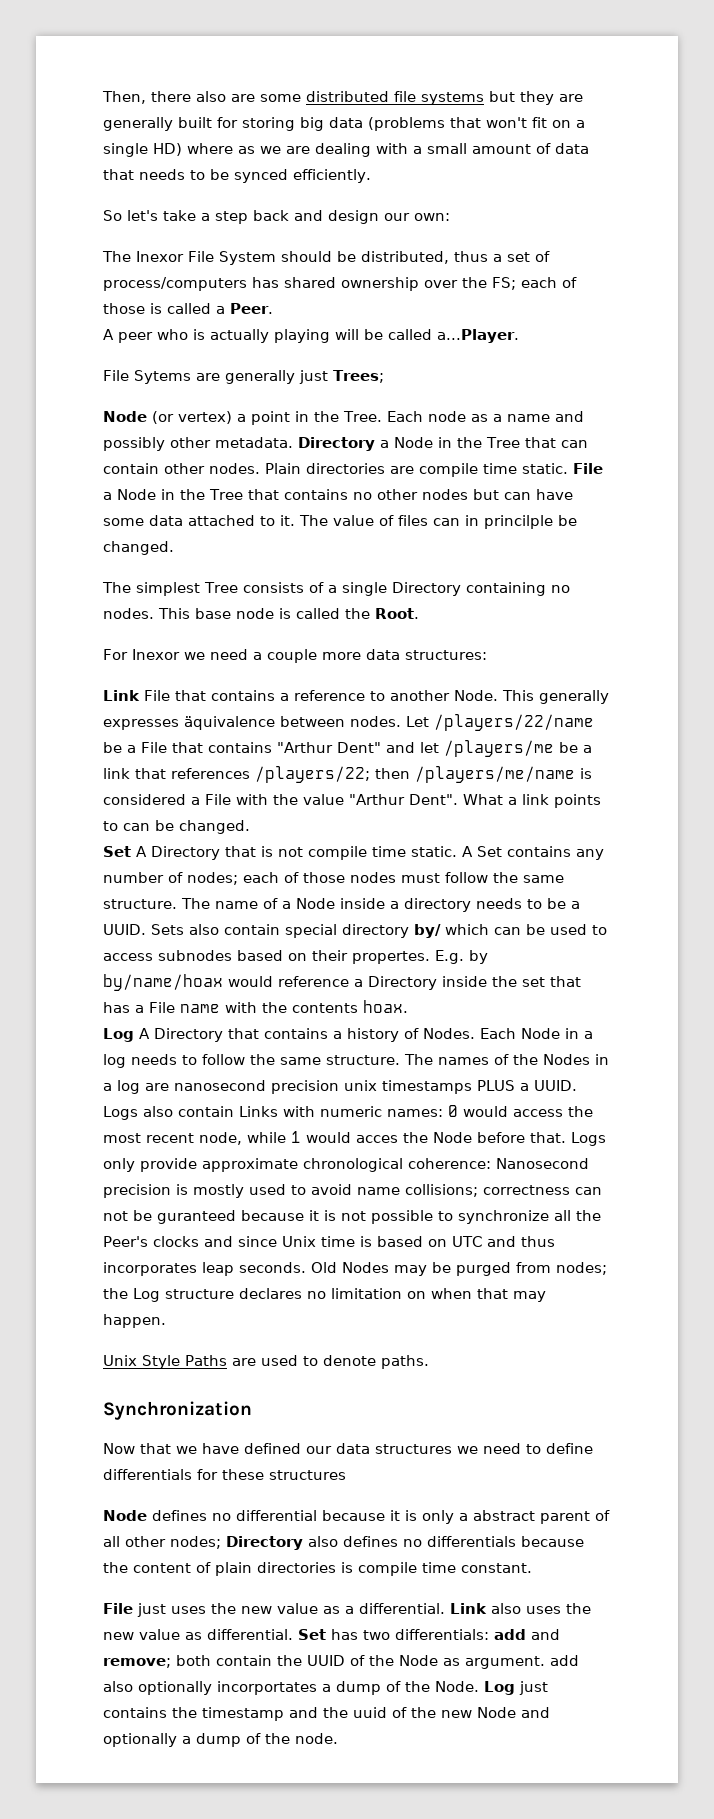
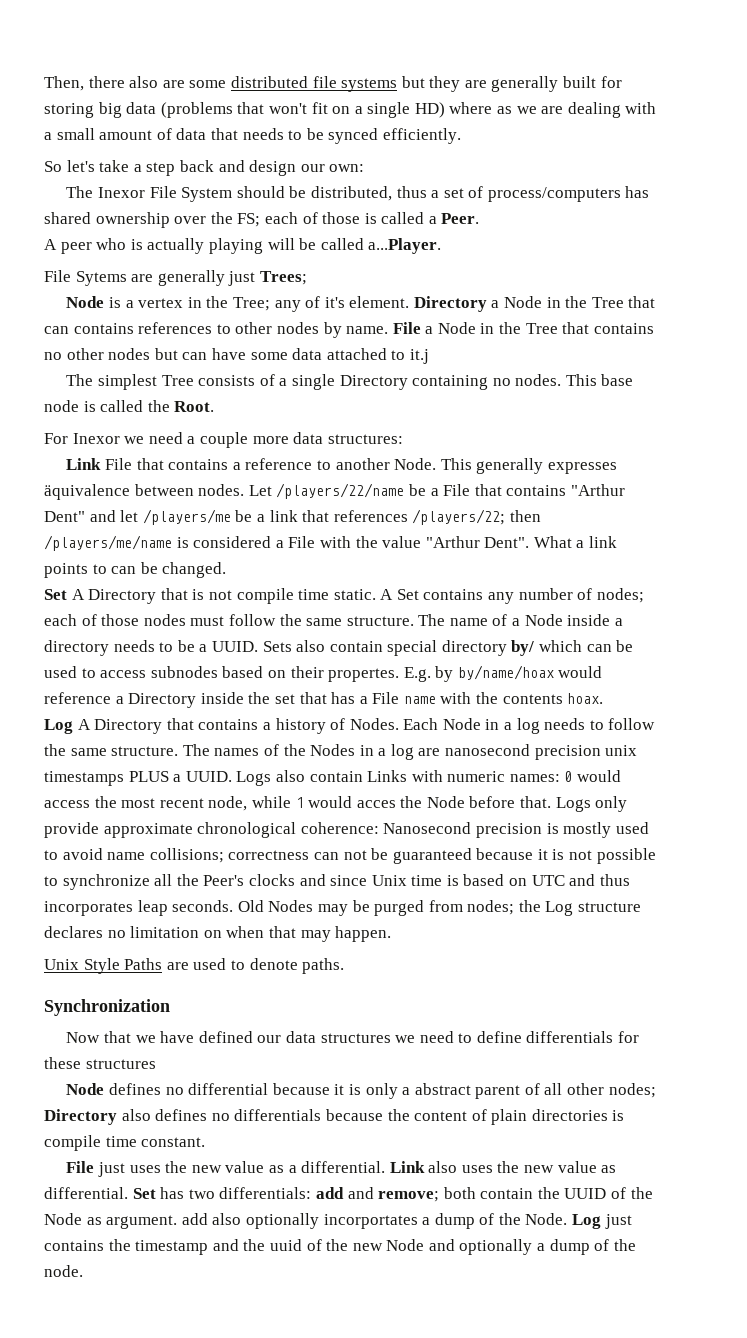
[152,411,584,425] [103,437,293,451] (or vertex) a point in the Tree. Each node as a name and possibly other metadata. -> [108,296,410,312] is a vertex in the Tree; any of it's element.
[103,463,568,477] contain other nodes. Plain directories are compile time static. -> [73,322,389,338] contains references to other nodes by name.
[280,515,577,529] [103,541,174,555] it. The value of files can in princilple be changed. -> [409,349,429,364] it.j
[157,1210,236,1224] guranteed -> [392,848,472,864] guaranteed

